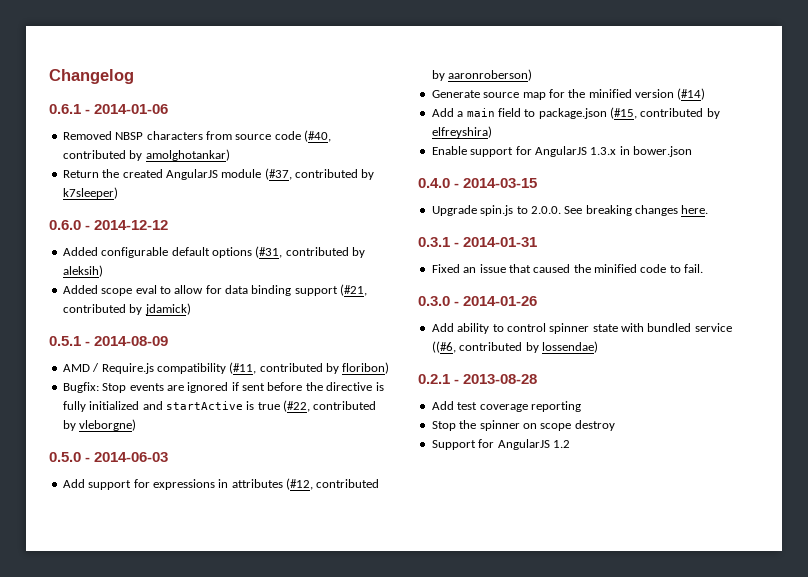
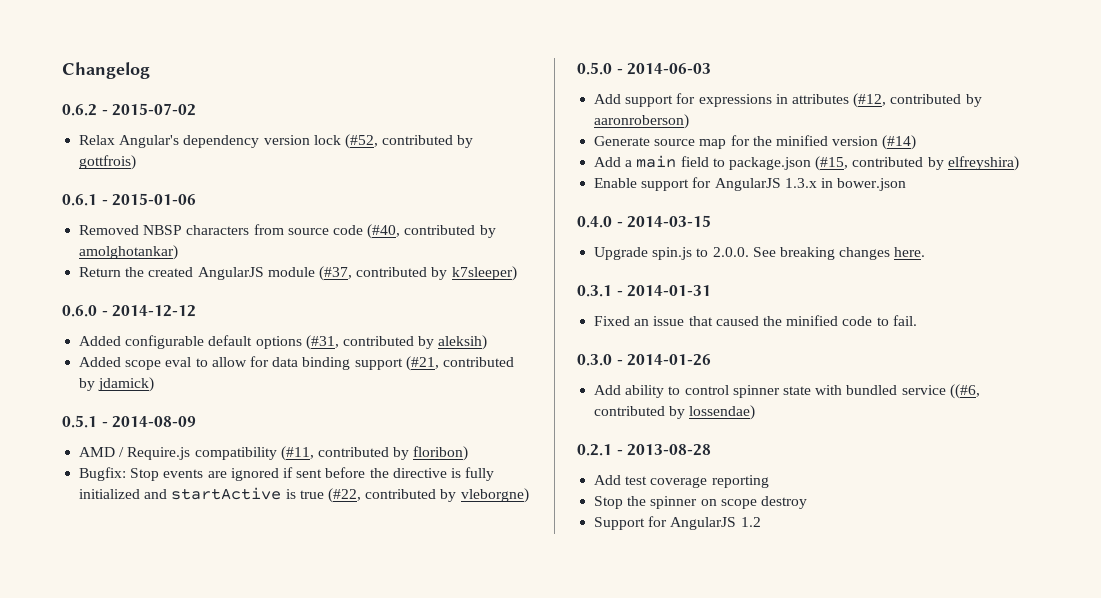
(134, 76) none -> [62,103,197,116] [79,134,474,149] [79,155,137,170] // 0.6.2 - 2015-07-02 // Relax Angular's dependency version lock (#52, contributed by gottfrois)
[94,104,169,114] 2014-01-06 -> [112,193,197,206] 2015-01-06

